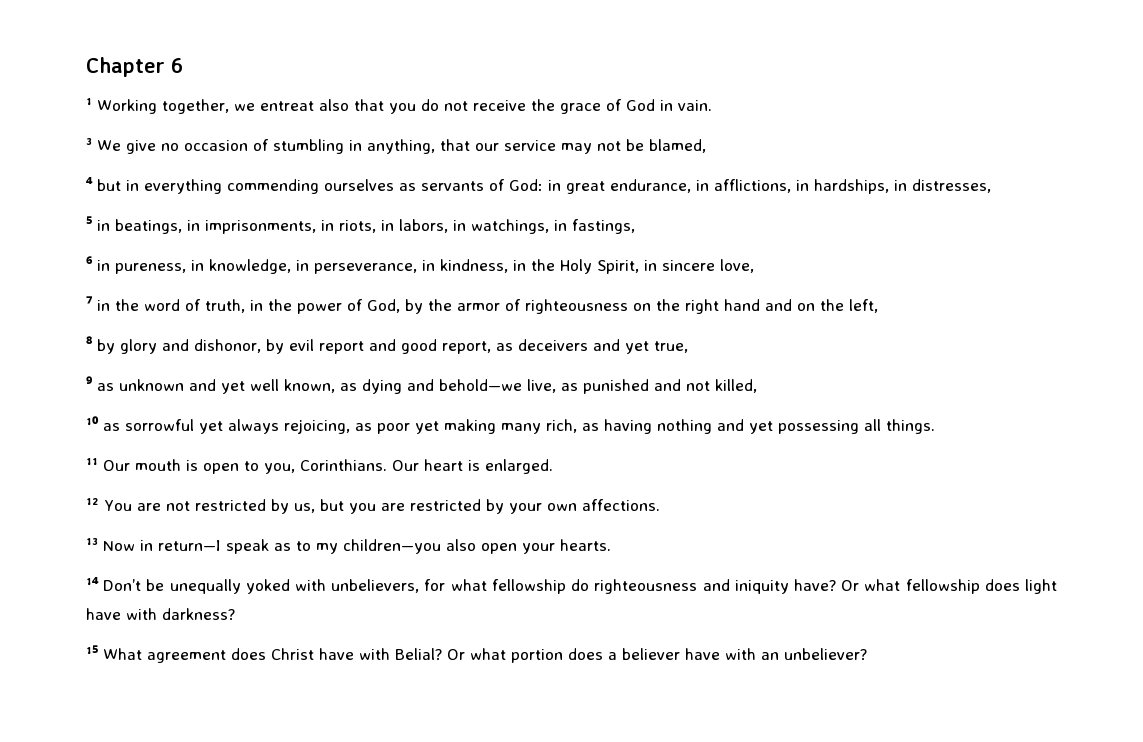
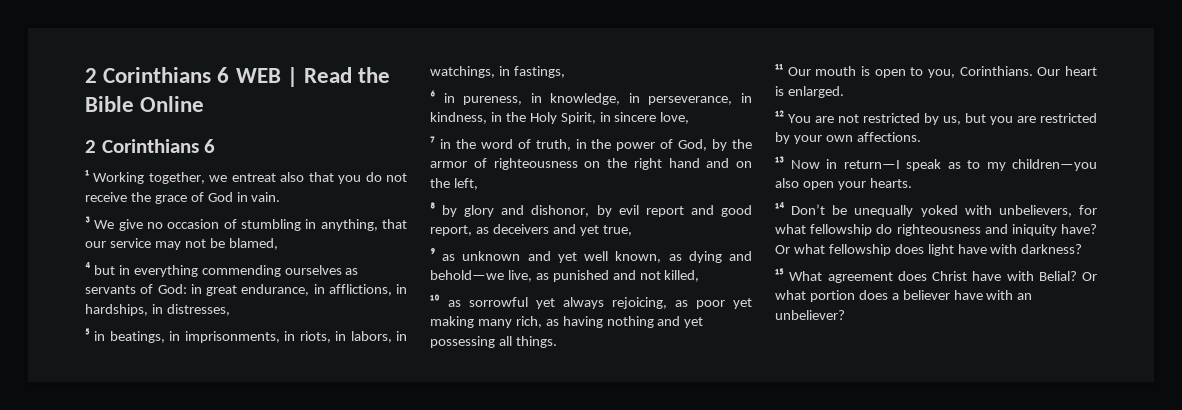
[86,57,165,77] Chapter -> [85,67,391,87] [85,96,205,112] [85,139,199,153] 2 Corinthians 6 WEB | Read the Bible Online // 2 Corinthians

